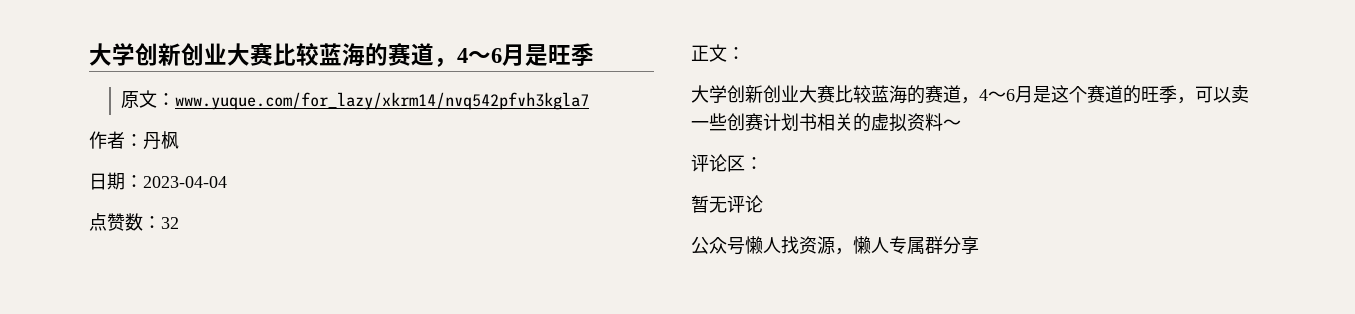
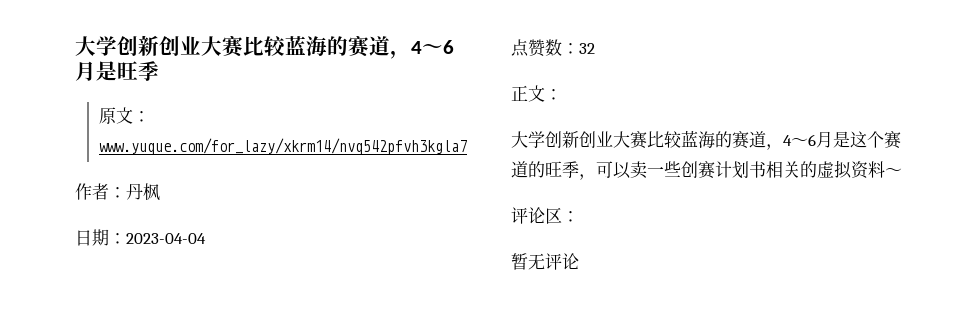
[691,236,979,255] // 公众号懒人找资源，懒人专属群分享 -> (579, 261) none

